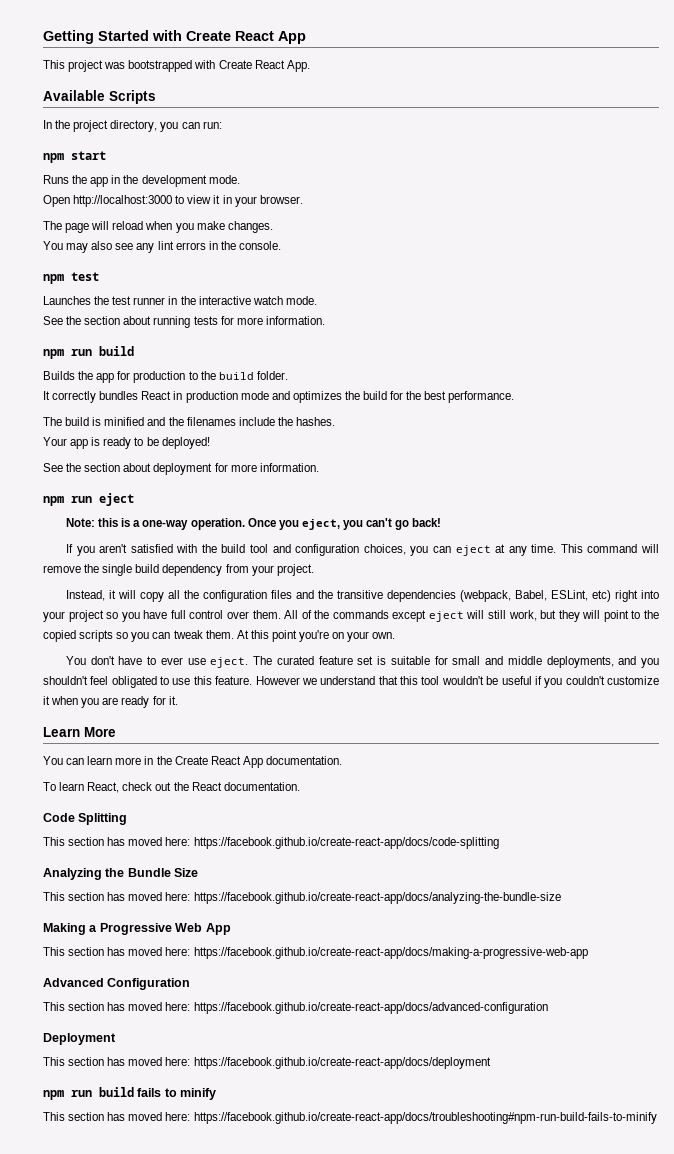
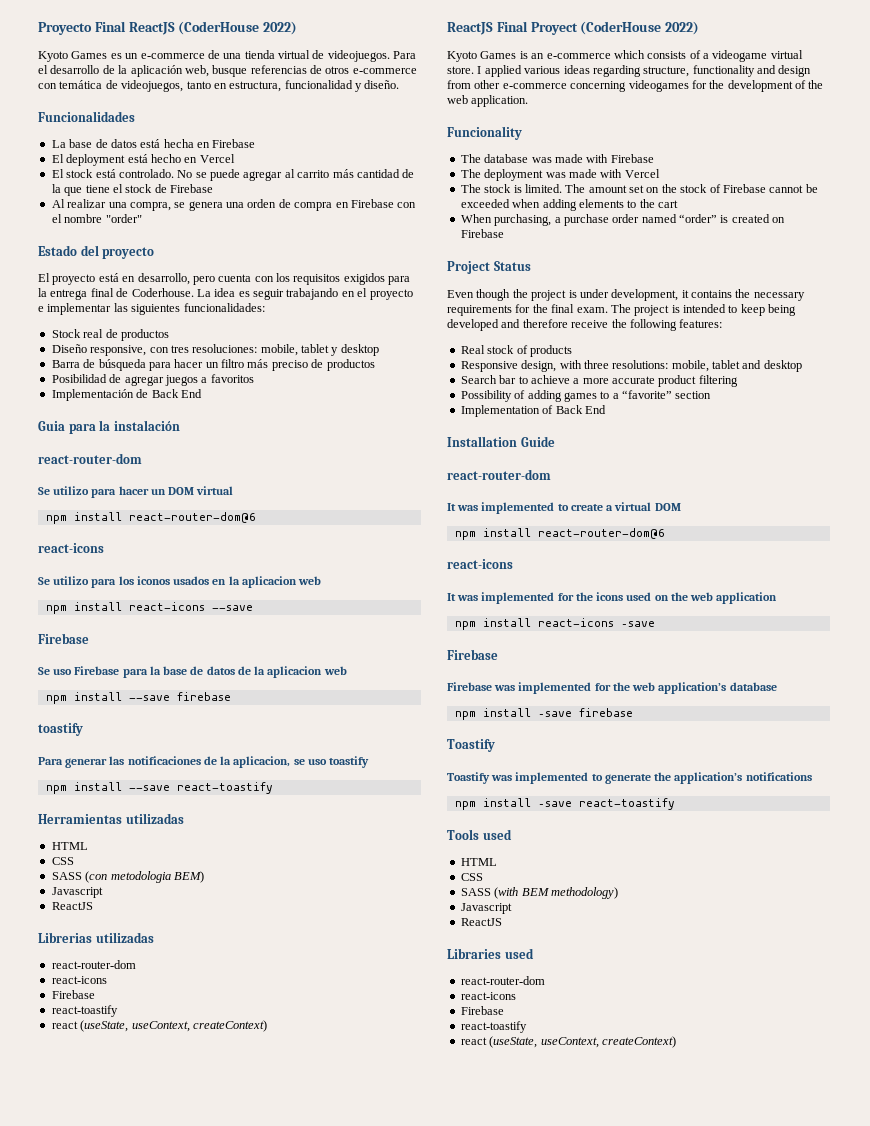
[43,30,306,44] [43,60,310,72] [43,90,156,104] [43,120,222,132] [43,151,106,163] [43,175,240,187] [43,195,303,207] [43,221,273,233] [43,241,281,253] [43,272,99,284] [43,296,317,305] [43,316,325,328] [43,346,134,359] [43,371,288,383] [43,391,515,403] [43,417,335,426] [43,437,210,449] [43,463,319,475] [43,493,134,506] [65,518,442,530] [65,544,660,556] [43,564,314,576] [65,590,659,602] [43,610,660,622] [43,630,396,642] [65,656,659,668] [43,676,659,688] [43,696,178,708] [43,727,116,737] [43,756,342,768] [43,782,300,793] [43,813,128,825] [43,837,499,849] [43,868,199,880] [43,892,561,904] [43,923,231,935] [43,947,588,959] [43,978,191,990] [43,1002,548,1014] [43,1033,116,1045] [43,1057,491,1069] [43,1087,217,1100] [43,1112,657,1124] Getting Started with Create React App // This project was bootstrapped with Create React App. // Available Scripts // In the project directory, you can run: // npm start // Runs the app in the development mode. // Open http://localhost:3000 to view it in your browser. // The page will reload when you make changes. // You may also see any lint errors in the console. // npm test // Launches the test runner in the interactive watch mode. // See the section about running tests for more information. // npm run build // Builds the app for production to the build folder. // It correctly bundles React in production mode and optimizes the build for the best performance. // The build is minified and the filenames include the hashes. // Your app is ready to be deployed! // See the section about deployment for more information. // npm run eject // Note: this is a one-way operation. Once you eject, you can't go back! // If you aren't satisfied with the build tool and configuration choices, you can eject at any time. This command will remove the single build dependency from your project. // Instead, it will copy all the configuration files and the transitive dependencies (webpack, Babel, ESLint, etc) right into your project so you have full control over them. All of the commands except eject will still work, but they will point to the copied scripts so you can tweak them. At this point you're on your own. // You don't have to ever use eject. The curated feature set is suitable for small and middle deployments, and you shouldn't feel obligated to use this feature. However we understand that this tool wouldn't be useful if you couldn't customize it when you are ready for it. // Learn More // You can learn more in the Create React App documentation. // To learn React, check out the React documentation. // Code Splitting // This section has moved here: https://facebook.github.io/create-react-app/docs/code-splitting // Analyzing the Bundle Size // This section has moved here: https://facebook.github.io/create-react-app/docs/analyzing-the-bundle-size // Making a Progressive Web App // This section has moved here: https://facebook.github.io/create-react-app/docs/making-a-progressive-web-app // Advanced Configuration // This section has moved here: https://facebook.github.io/create-react-app/docs/advanced-configuration // Deployment // This section has moved here: https://facebook.github.io/create-react-app/docs/deployment // npm run build fails to minify // This section has moved here: https://facebook.github.io/create-react-app/docs/troubleshooting#npm-run-build-fails-to-minify -> [38,21,298,35] [38,50,417,62] [38,65,417,77] [38,80,400,92] [38,111,135,122] [51,139,256,148] [51,154,235,166] [51,169,415,181] [51,184,213,196] [51,199,417,211] [51,214,142,223] [38,245,155,259] [38,273,411,285] [38,288,413,300] [38,303,265,315] [51,329,169,341] [51,344,379,356] [51,359,375,371] [51,374,254,386] [51,389,202,401] [38,420,180,434] [38,453,142,464] [38,486,234,498] [45,512,256,524] [38,543,104,553] [38,576,322,588] [45,602,253,614] [38,633,89,644] [38,666,347,678] [45,692,231,704] [38,723,83,736] [38,756,370,768] [45,782,273,794] [38,813,184,824] [51,842,88,850] [51,857,74,865] [51,871,204,883] [51,887,103,898] [51,902,93,910] [38,932,154,943] [51,960,136,969] [51,976,107,984] [51,990,95,999] [51,1005,118,1017] [51,1020,267,1032] [447,21,700,35] [447,50,803,62] [447,65,812,77] [447,80,824,92] [447,95,529,107] [447,126,522,140] [460,154,654,163] [460,169,660,181] [460,184,818,193] [460,199,678,211] [460,214,786,226] [460,229,504,238] [447,261,531,274] [447,289,805,301] [447,304,797,316] [447,319,723,331] [460,345,572,357] [460,360,802,372] [460,375,738,387] [460,390,712,402] [460,405,606,417] [447,436,555,447] [447,469,551,480] [447,502,681,514] [454,528,665,540] [447,559,513,569] [447,592,778,604] [454,618,655,630] [447,649,498,660] [447,682,777,694] [454,708,633,720] [447,739,495,752] [447,772,812,784] [454,798,675,810] [447,829,512,840] [460,858,497,866] [460,873,483,881] [460,887,618,899] [460,903,512,914] [460,918,502,926] [447,948,534,959] [460,976,545,985] [460,992,516,1000] [460,1006,504,1015] [460,1021,527,1033] [460,1036,676,1048] Proyecto Final ReactJS (CoderHouse 2022) // Kyoto Games es un e-commerce de una tienda virtual de videojuegos. Para el desarrollo de la aplicación web, busque referencias de otros e-commerce con temática de videojuegos, tanto en estructura, funcionalidad y diseño. // Funcionalidades // La base de datos está hecha en Firebase // El deployment está hecho en Vercel // El stock está controlado. No se puede agregar al carrito más cantidad de la que tiene el stock de Firebase // Al realizar una compra, se genera una orden de compra en Firebase con el nombre "order" // Estado del proyecto // El proyecto está en desarrollo, pero cuenta con los requisitos exigidos para la entrega final de Coderhouse. La idea es seguir trabajando en el proyecto e implementar las siguientes funcionalidades: // Stock real de productos // Diseño responsive, con tres resoluciones: mobile, tablet y desktop // Barra de búsqueda para hacer un filtro más preciso de productos // Posibilidad de agregar juegos a favoritos // Implementación de Back End // Guia para la instalación // react-router-dom // Se utilizo para hacer un DOM virtual // npm install react-router-dom@6 // react-icons // Se utilizo para los iconos usados en la aplicacion web // npm install react-icons --save // Firebase // Se uso Firebase para la base de datos de la aplicacion web // npm install --save firebase // toastify // Para generar las notificaciones de la aplicacion, se uso toastify // npm install --save react-toastify // Herramientas utilizadas // HTML // CSS // SASS (con metodologia BEM) // Javascript // ReactJS // Librerias utilizadas // react-router-dom // react-icons // Firebase // react-toastify // react (useState, useContext, createContext) // ReactJS Final Proyect (CoderHouse 2022) // Kyoto Games is an e-commerce which consists of a videogame virtual store. I applied various ideas regarding structure, functionality and design from other e-commerce concerning videogames for the development of the web application. // Funcionality // The database was made with Firebase // The deployment was made with Vercel // The stock is limited. The amount set on the stock of Firebase cannot be exceeded when adding elements to the cart // When purchasing, a purchase order named “order” is created on Firebase // Project Status // Even though the project is under development, it contains the necessary requirements for the final exam. The project is intended to keep being developed and therefore receive the following features: // Real stock of products // Responsive design, with three resolutions: mobile, tablet and desktop // Search bar to achieve a more accurate product filtering // Possibility of adding games to a “favorite” section // Implementation of Back End // Installation Guide // react-router-dom // It was implemented to create a virtual DOM // npm install react-router-dom@6 // react-icons // It was implemented for the icons used on the web application // npm install react-icons –save // Firebase // Firebase was implemented for the web application’s database // npm install –save firebase // Toastify // Toastify was implemented to generate the application’s notifications // npm install –save react-toastify // Tools used // HTML // CSS // SASS (with BEM methodology) // Javascript // ReactJS // Libraries used // react-router-dom // react-icons // Firebase // react-toastify // react (useState, useContext, createContext)

